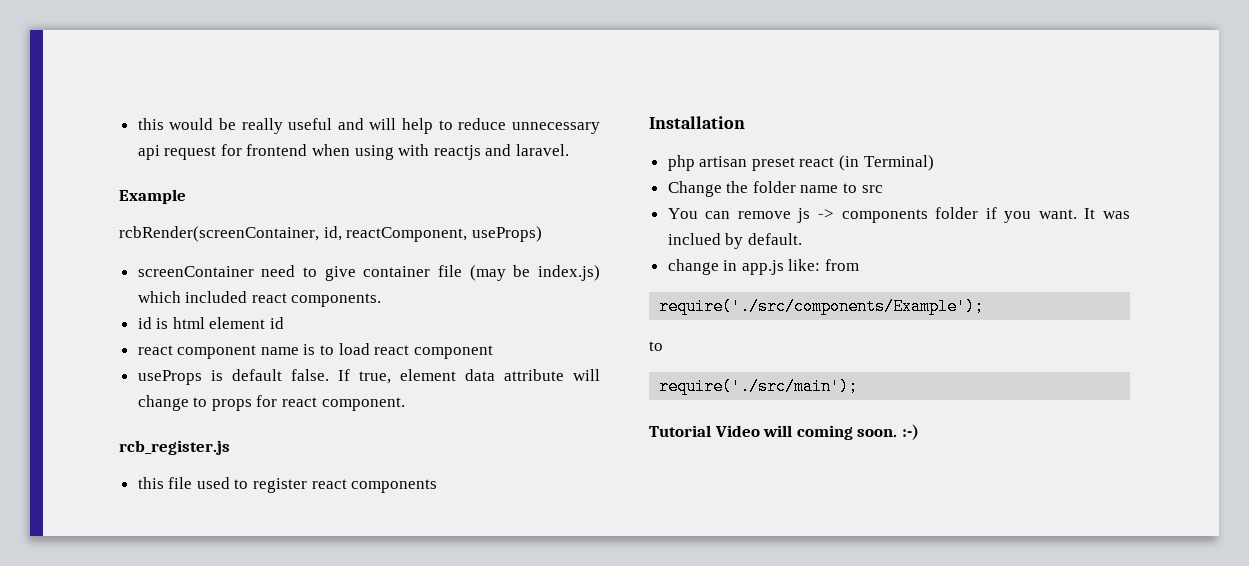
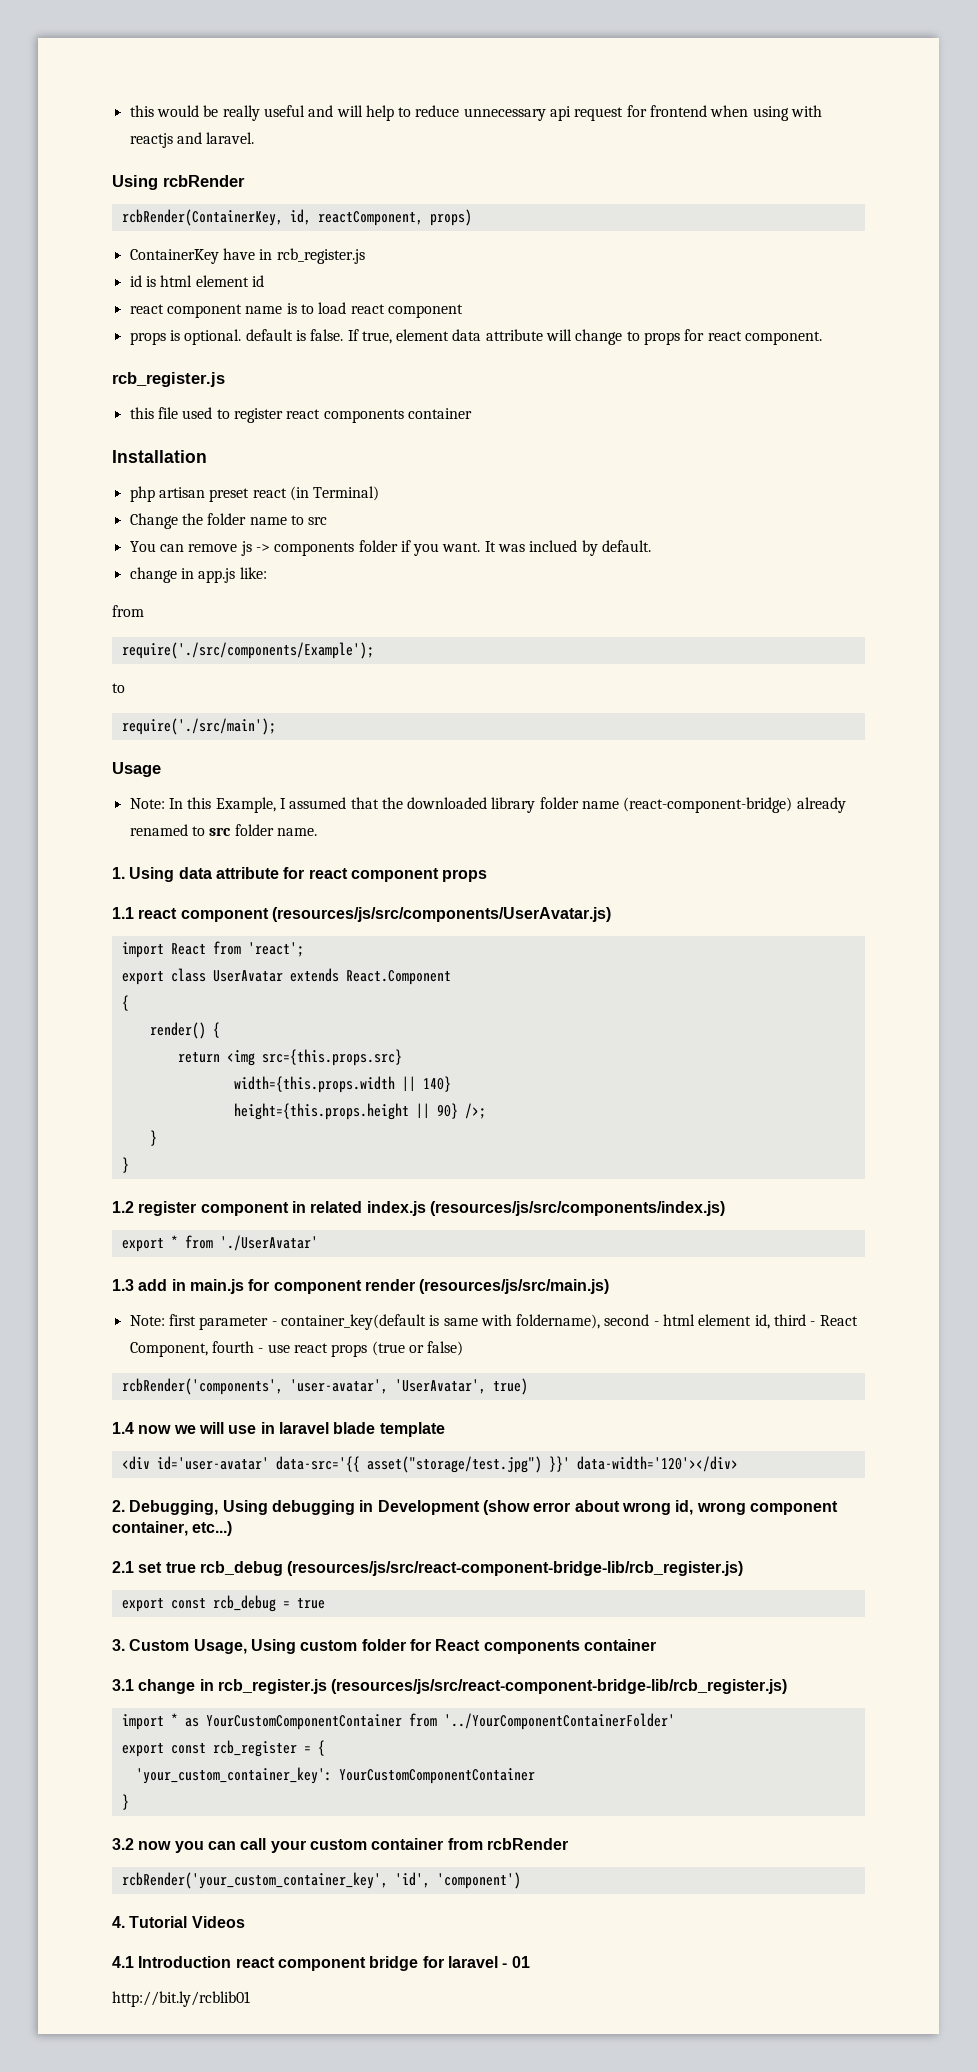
[119,189,186,204] [119,226,542,242] [137,265,600,281] [137,291,382,307] Example // rcbRender(screenContainer, id, reactComponent, useProps) // screenContainer need to give container file (may be index.js) which included react components. -> [112,175,245,190] [121,209,472,226] [129,248,365,264] Using rcbRender // rcbRender(ContainerKey, id, reactComponent, props) // ContainerKey have in rcb_register.js
[137,369,282,385] useProps is default -> [129,329,306,345] props is optional. default is
(438, 486) none -> [407,408,472,419] container
(821, 265) none -> (267, 573) //
[649,424,919,440] Tutorial Video will coming soon. :-) -> [112,762,161,777] [129,797,846,813] [129,824,317,836] [112,867,488,882] [112,907,611,922] [121,941,304,958] [121,968,451,985] [121,995,129,1011] [149,1022,220,1039] [177,1049,402,1066] [233,1076,451,1093] [233,1103,486,1120] [149,1130,157,1146] [121,1157,129,1173] [112,1201,725,1216] [121,1235,318,1252] [112,1279,610,1294] [129,1314,858,1330] [129,1341,464,1357] [121,1378,528,1395] [112,1422,445,1437] [121,1456,738,1473] [112,1500,838,1515] [112,1521,233,1536] [112,1561,744,1576] [121,1595,325,1612] [112,1639,656,1654] [112,1679,788,1694] [121,1713,675,1730] [121,1740,325,1757] [135,1767,535,1784] [121,1794,129,1810] [112,1838,568,1853] [121,1872,521,1889] [112,1916,245,1928] [112,1956,530,1971] [112,1991,250,2007] Usage // Note: In this Example, I assumed that the downloaded library folder name (react-component-bridge) already renamed to src folder name. // 1. Using data attribute for react component props // 1.1 react component (resources/js/src/components/UserAvatar.js) // import React from 'react'; // export class UserAvatar extends React.Component // { // render() { // return <img src={this.props.src} // width={this.props.width || 140} // height={this.props.height || 90} />; // } // } // 1.2 register component in related index.js (resources/js/src/components/index.js) // export * from './UserAvatar' // 1.3 add in main.js for component render (resources/js/src/main.js) // Note: first parameter - container_key(default is same with foldername), second - html element id, third - React Component, fourth - use react props (true or false) // rcbRender('components', 'user-avatar', 'UserAvatar', true) // 1.4 now we will use in laravel blade template // <div id='user-avatar' data-src='{{ asset("storage/test.jpg") }}' data-width='120'></div> // 2. Debugging, Using debugging in Development (show error about wrong id, wrong component container, etc...) // 2.1 set true rcb_debug (resources/js/src/react-component-bridge-lib/rcb_register.js) // export const rcb_debug = true // 3. Custom Usage, Using custom folder for React components container // 3.1 change in rcb_register.js (resources/js/src/react-component-bridge-lib/rcb_register.js) // import * as YourCustomComponentContainer from '../YourComponentContainerFolder' // export const rcb_register = { // 'your_custom_container_key': YourCustomComponentContainer // } // 3.2 now you can call your custom container from rcbRender // rcbRender('your_custom_container_key', 'id', 'component') // 4. Tutorial Videos // 4.1 Introduction react component bridge for laravel - 01 // http://bit.ly/rcblib01

